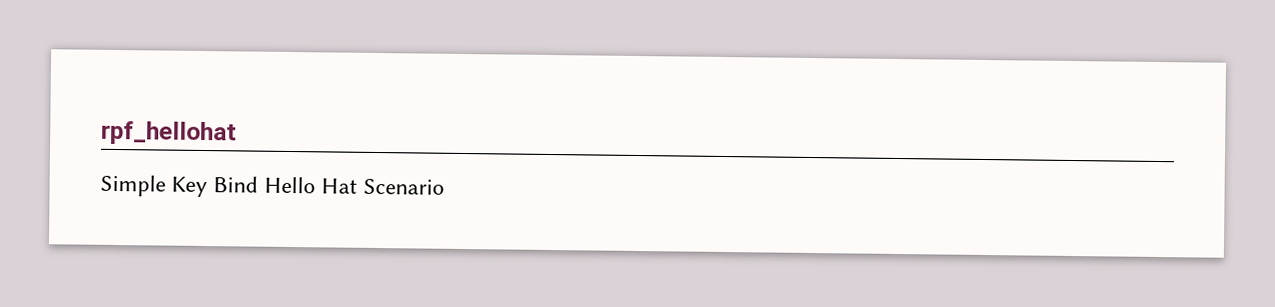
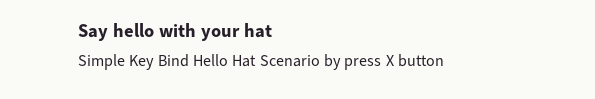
[101,120,237,146] rpf_hellohat -> [78,23,272,41] Say hello with your hat
(446, 186) none -> [323,54,444,70] by press X button

